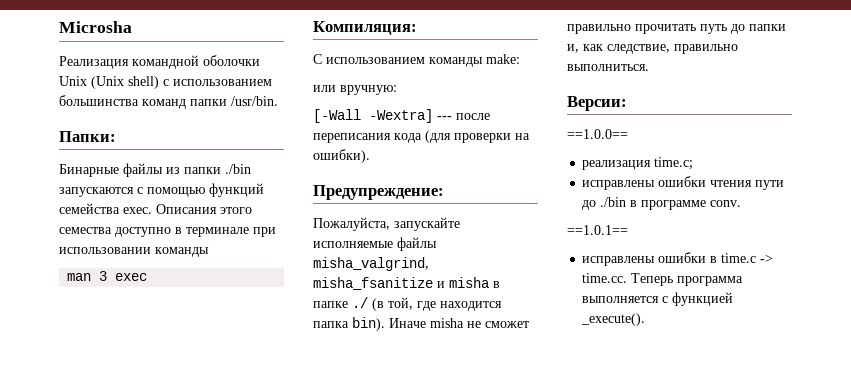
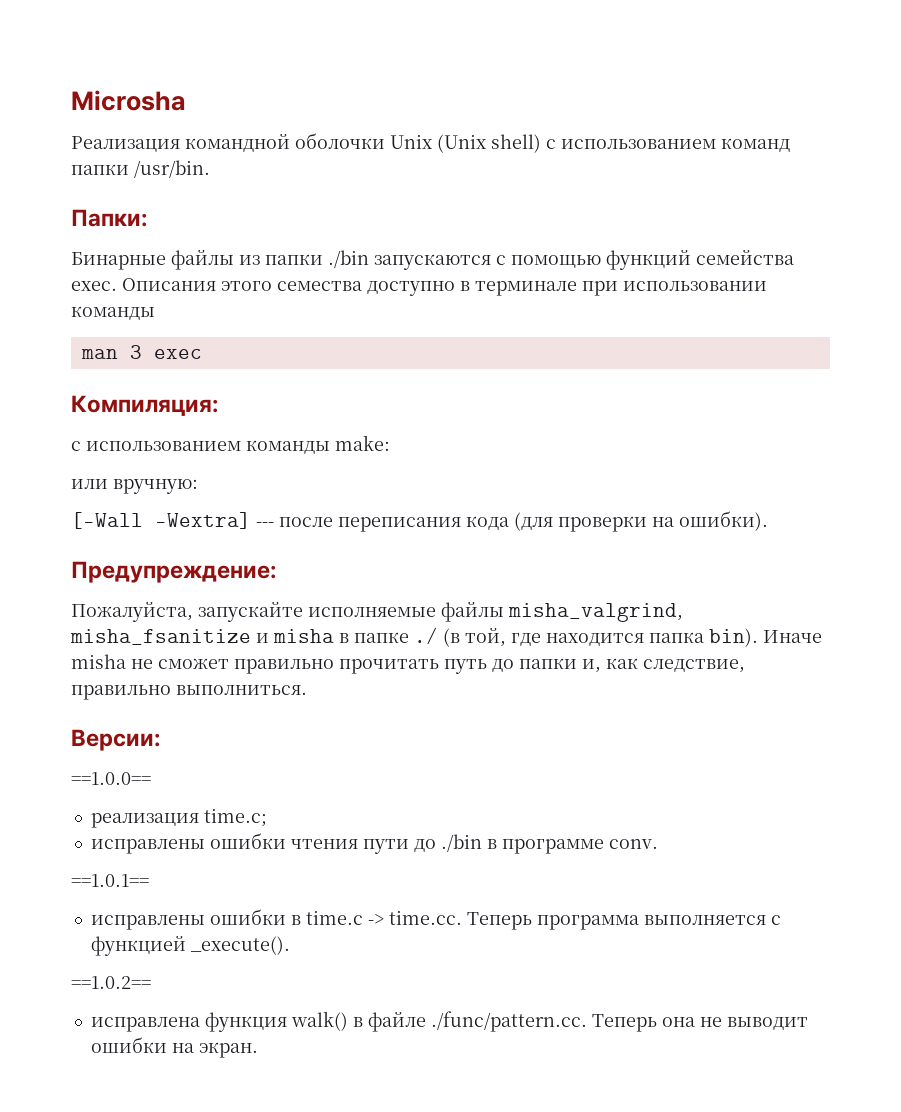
[59,95,139,106] большинства -> (716, 144) none
[313,54,322,64] С -> [71,441,81,451] с
(646, 319) none -> [71,976,151,989] [90,1011,808,1032] [90,1037,258,1058] // ==1.0.2== // исправлена функция walk() в файле ./func/pattern.cc. Теперь она не выводит ошибки на экран.

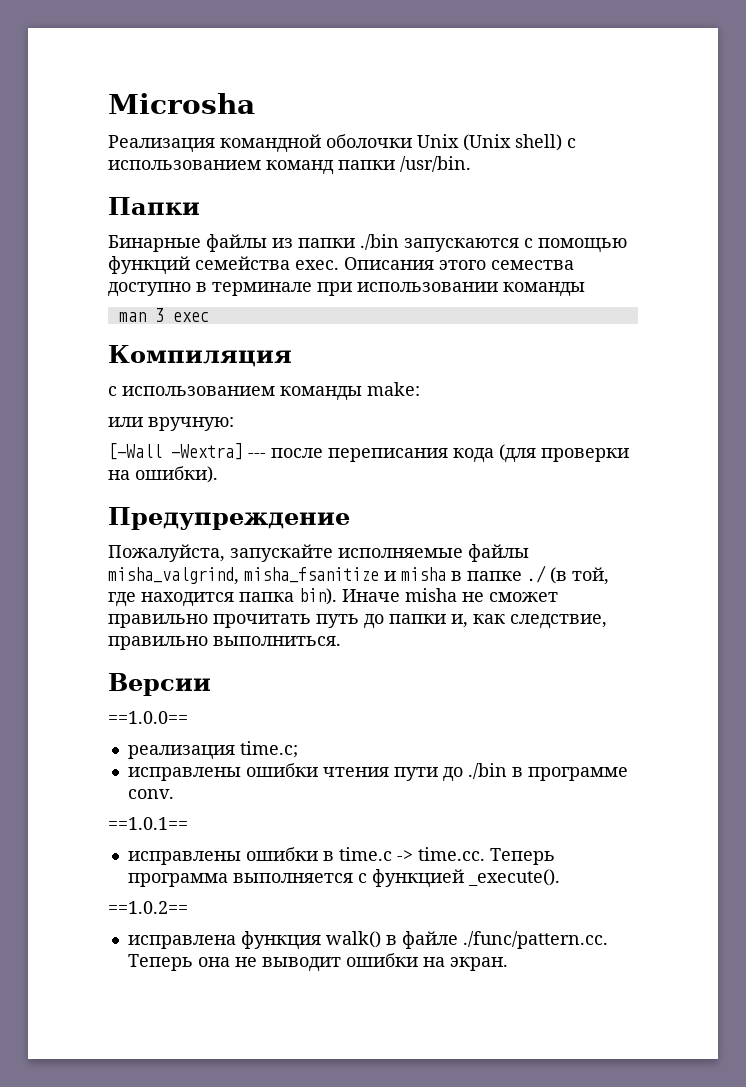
[71,209,147,227] Папки: -> [108,197,200,215] Папки
[71,395,218,416] Компиляция: -> [108,345,292,367] Компиляция
[71,561,276,583] Предупреждение: -> [108,507,350,530] Предупреждение
[71,729,160,751] Версии: -> [108,673,211,696] Версии

